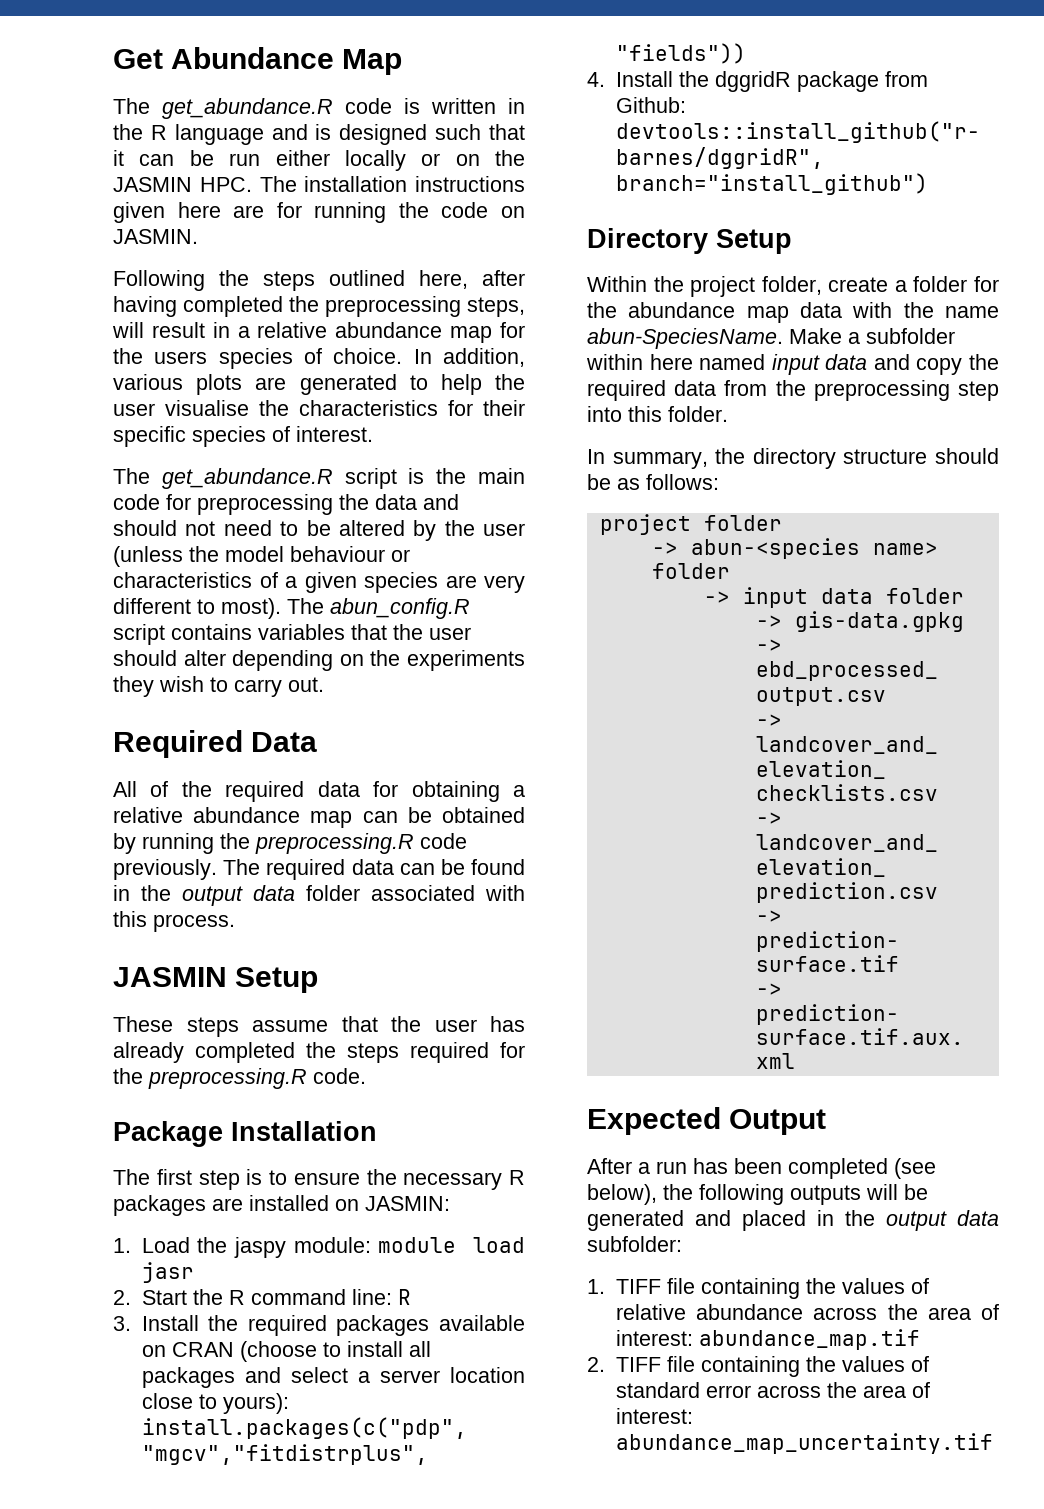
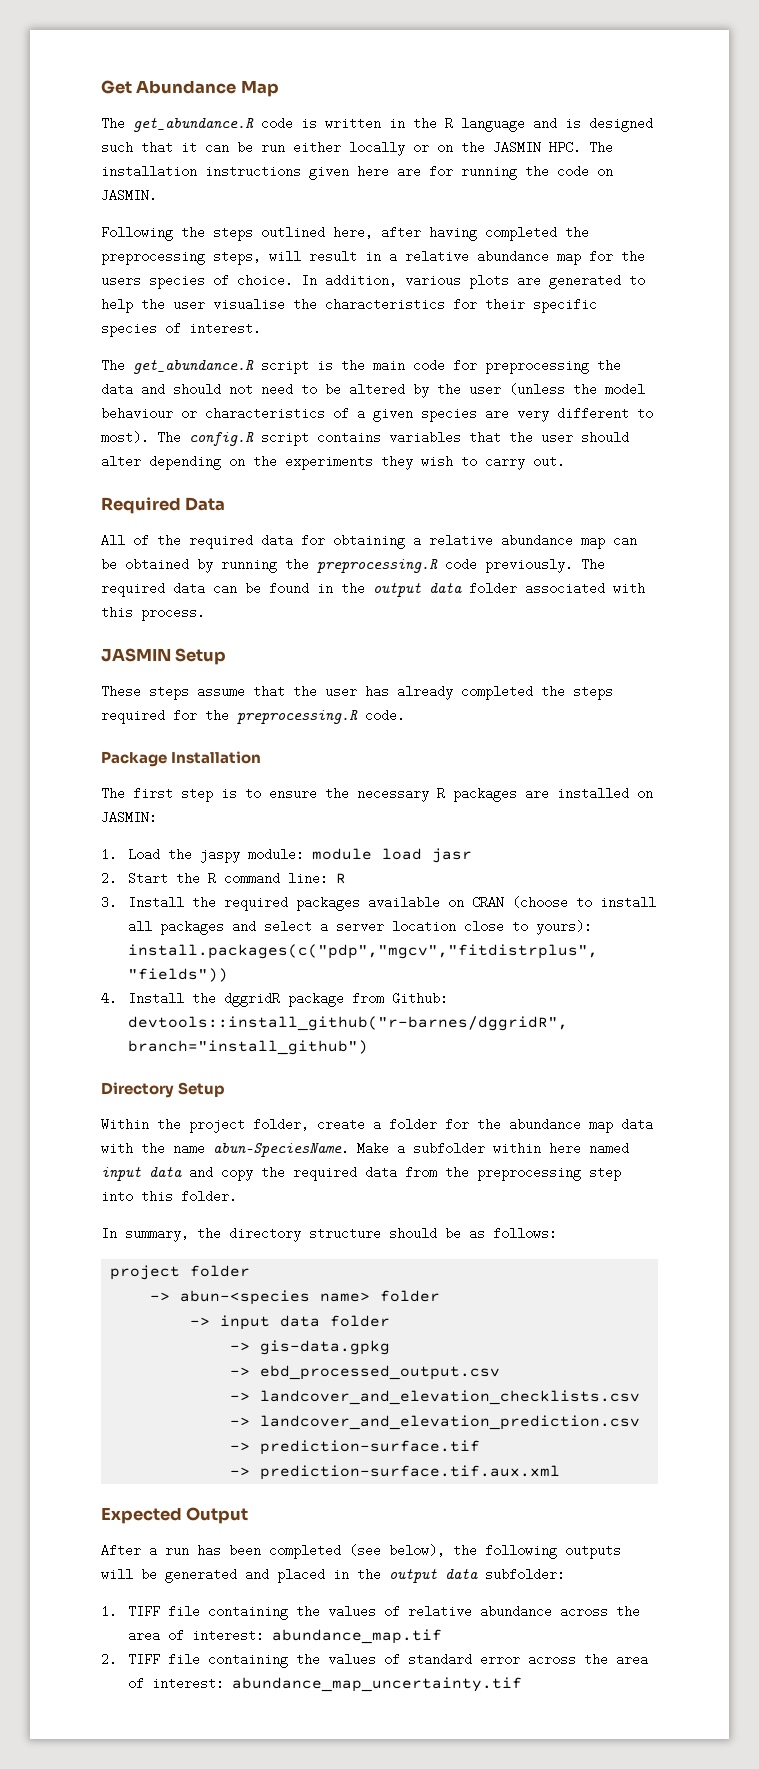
[330,598,470,619] abun_config.R -> [189,432,254,446] config.R

